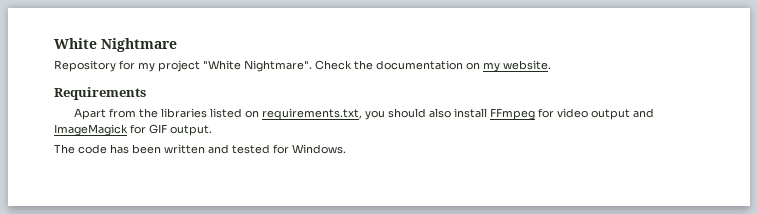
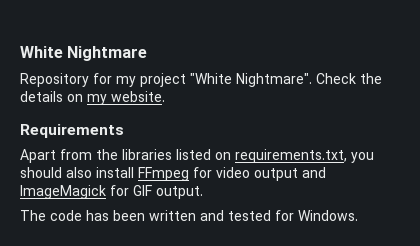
[376,60,463,70] documentation -> [20,91,63,102] details

